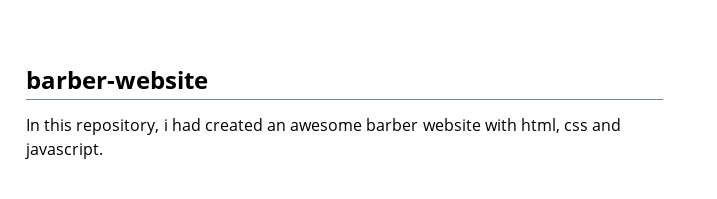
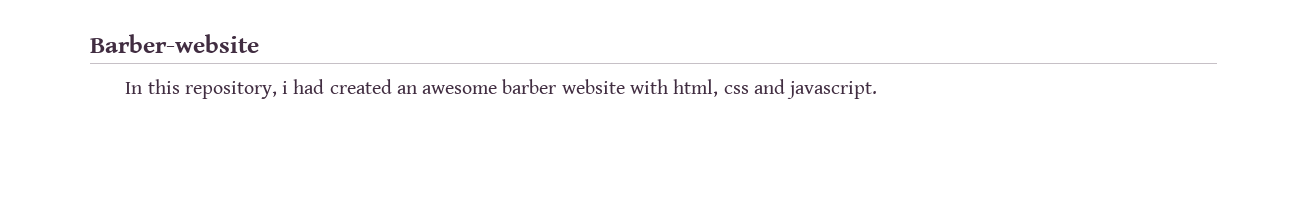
[26,71,208,89] barber-website -> [90,34,259,53] Barber-website

